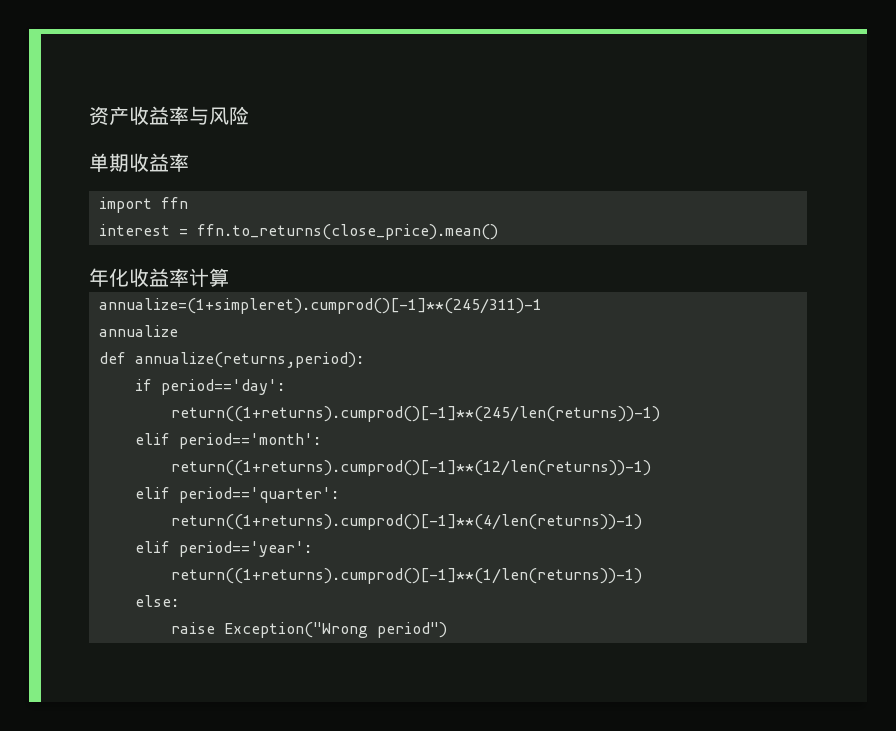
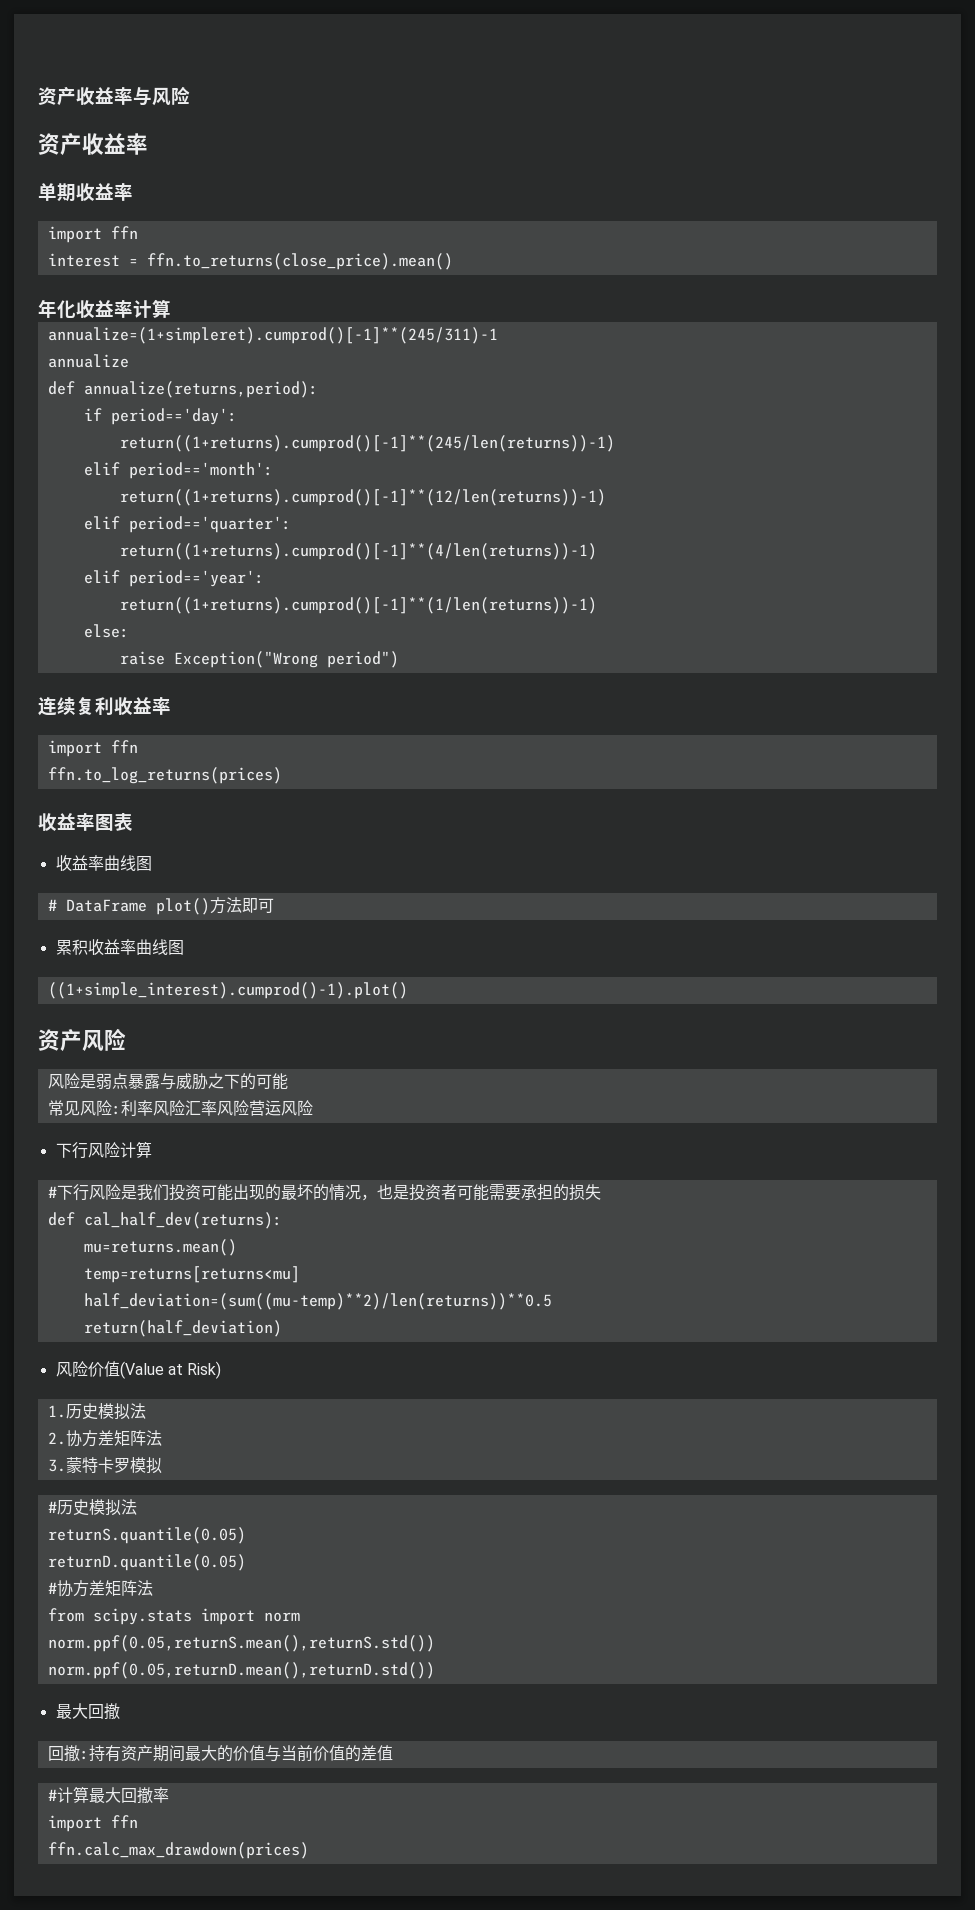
(249, 115) none -> [38,133,148,156] // 资产收益率
(447, 630) none -> [38,697,171,716] [47,740,138,757] [47,767,282,784] [38,813,133,831] [55,855,152,872] [47,897,274,915] [55,939,184,956] [47,982,408,999] [38,1028,126,1052] [47,1073,288,1090] [47,1100,313,1116] [55,1141,152,1159] [47,1184,601,1201] [47,1212,282,1229] [83,1239,237,1256] [83,1266,300,1283] [83,1293,552,1310] [83,1320,282,1337] [55,1361,222,1379] [47,1403,146,1420] [47,1430,162,1447] [47,1457,162,1474] [47,1499,137,1516] [47,1527,246,1544] [47,1554,246,1571] [47,1580,153,1597] [47,1608,300,1625] [47,1635,435,1652] [47,1662,435,1679] [55,1703,120,1720] [47,1745,393,1762] [47,1786,169,1804] [47,1815,138,1832] [47,1842,309,1859] // 连续复利收益率 // import ffn // ffn.to_log_returns(prices) // 收益率图表 // 收益率曲线图 // # DataFrame plot()方法即可 // 累积收益率曲线图 // ((1+simple_interest).cumprod()-1).plot() // 资产风险 // 风险是弱点暴露与威胁之下的可能 // 常见风险:利率风险汇率风险营运风险 // 下行风险计算 // #下行风险是我们投资可能出现的最坏的情况，也是投资者可能需要承担的损失 // def cal_half_dev(returns): // mu=returns.mean() // temp=returns[returns<mu] // half_deviation=(sum((mu-temp)**2)/len(returns))**0.5 // return(half_deviation) // 风险价值(Value at Risk) // 1.历史模拟法 // 2.协方差矩阵法 // 3.蒙特卡罗模拟 // #历史模拟法 // returnS.quantile(0.05) // returnD.quantile(0.05) // #协方差矩阵法 // from scipy.stats import norm // norm.ppf(0.05,returnS.mean(),returnS.std()) // norm.ppf(0.05,returnD.mean(),returnD.std()) // 最大回撤 // 回撤:持有资产期间最大的价值与当前价值的差值 // #计算最大回撤率 // import ffn // ffn.calc_max_drawdown(prices)

